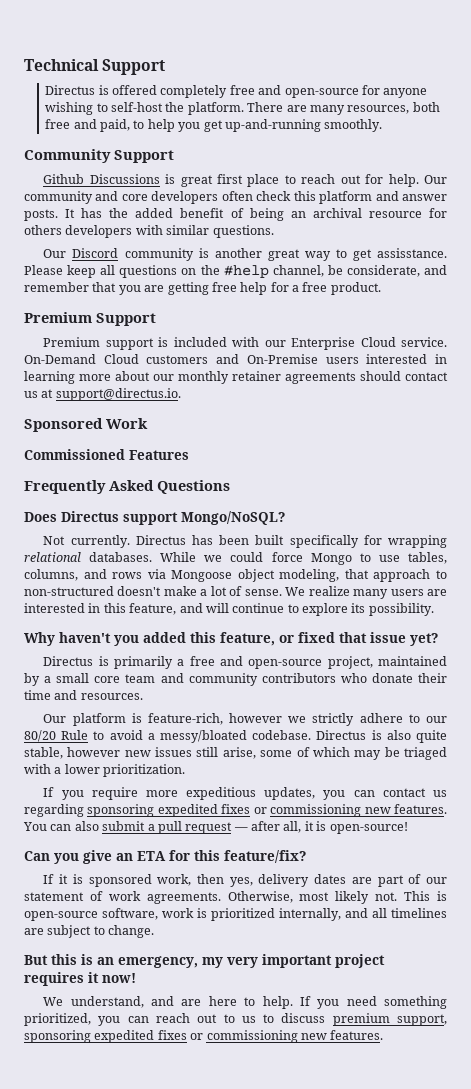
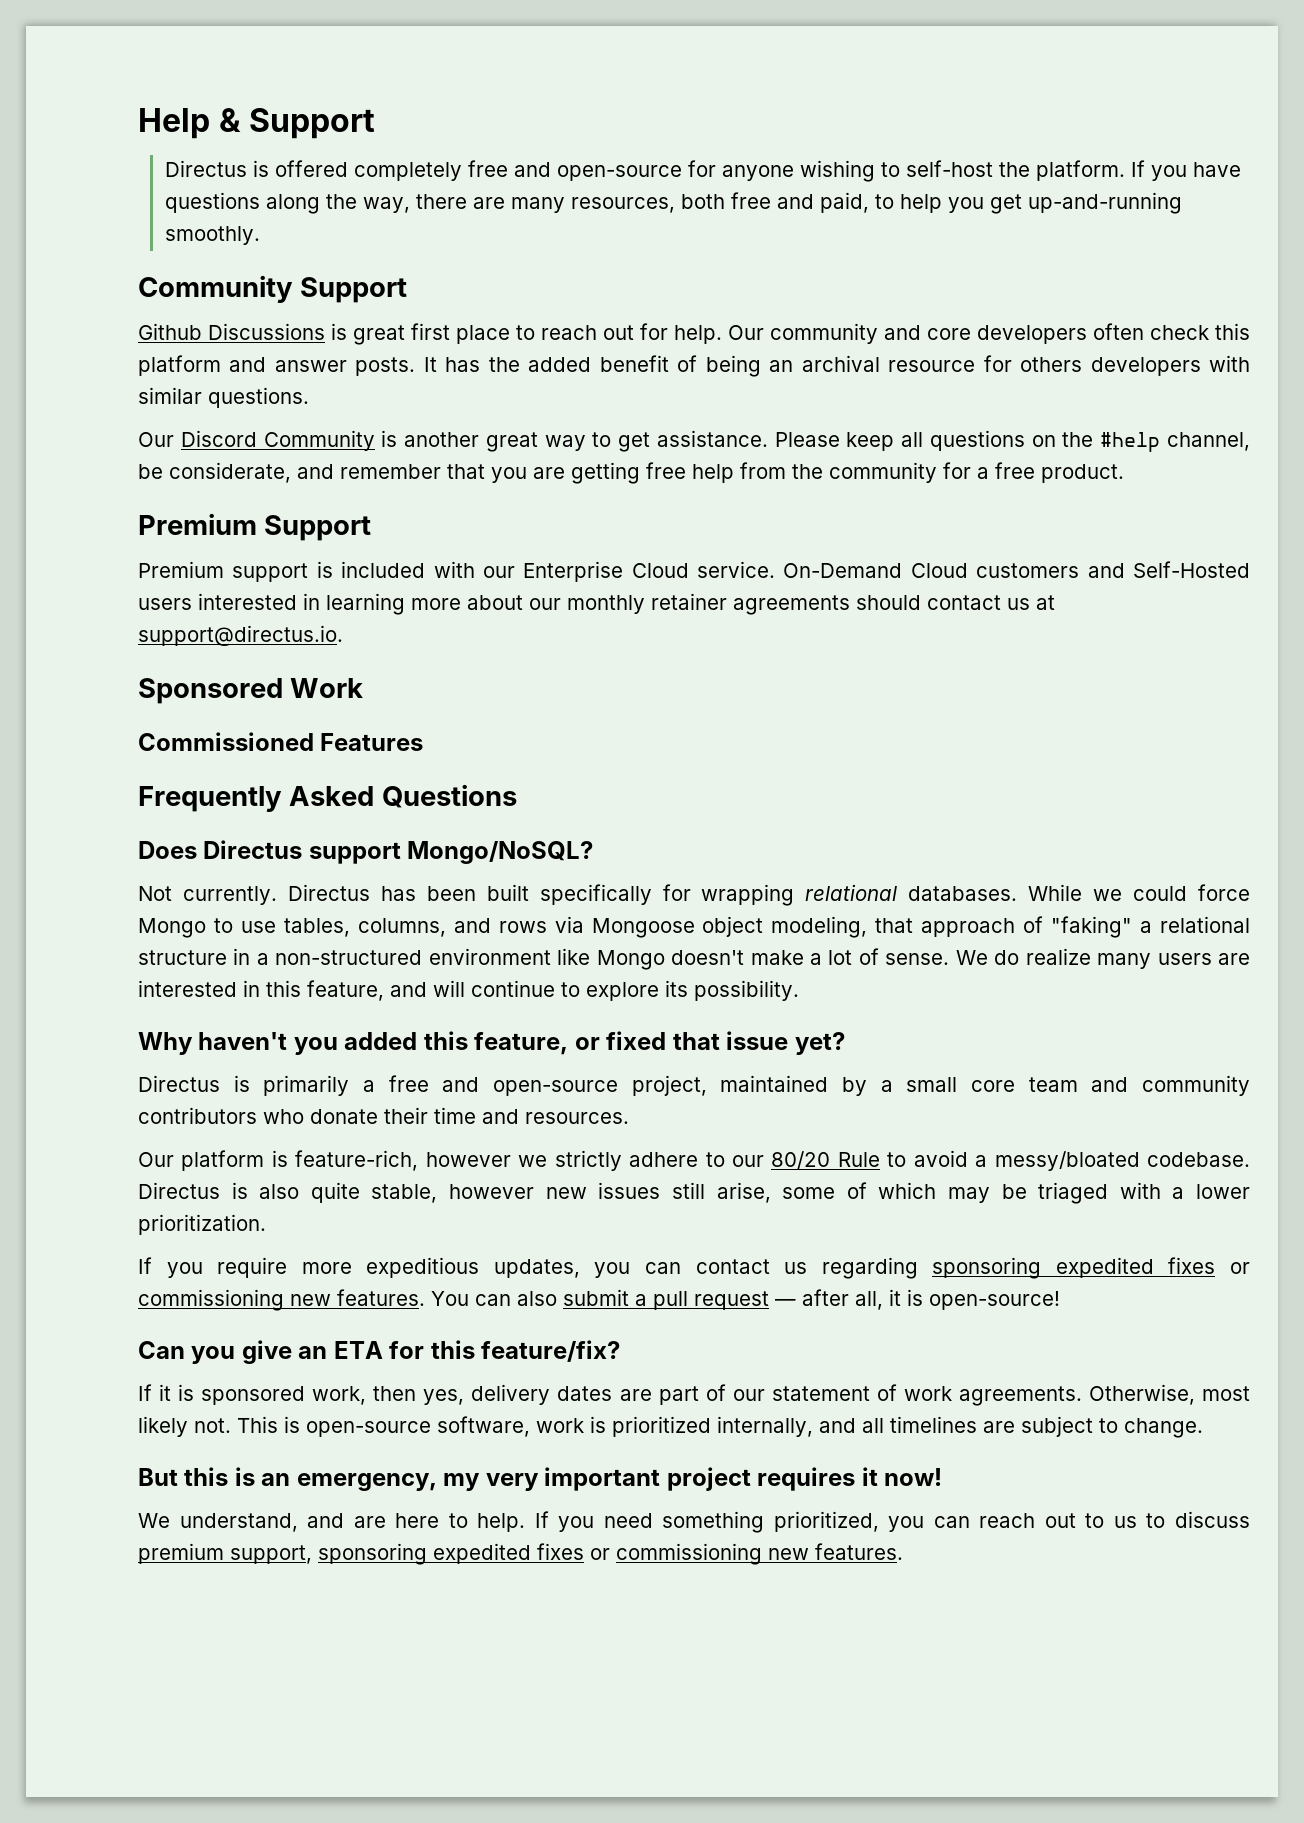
[24,59,99,71] Technical -> [138,108,241,139] Help &
[247,102,284,112] There -> [1130,160,1241,181] [164,192,467,214] If you have questions along the way, there
[124,248,194,261] community -> [263,430,375,451] Community
[376,248,447,258] assisstance. -> [656,430,768,447] assistance.
(268, 288) none -> [740,462,937,483] from the community
[246,354,318,364] On-Premise -> [1132,561,1250,578] Self-Hosted
[435,570,447,579] [24,586,114,596] to non-structured -> [1023,916,1250,938] [138,948,665,970] of "faking" a relational structure in a non-structured environment like Mongo
(306, 591) none -> [994,950,1020,965] do

